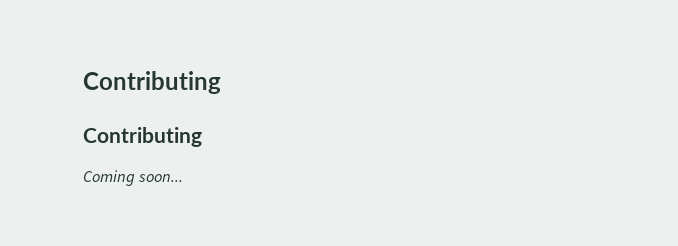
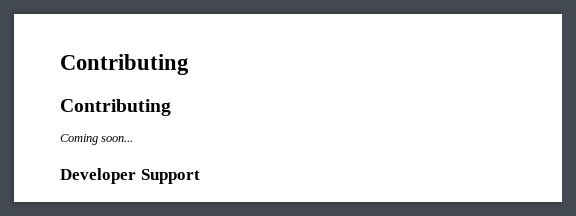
(184, 178) none -> [60,168,200,184] // Developer Support

